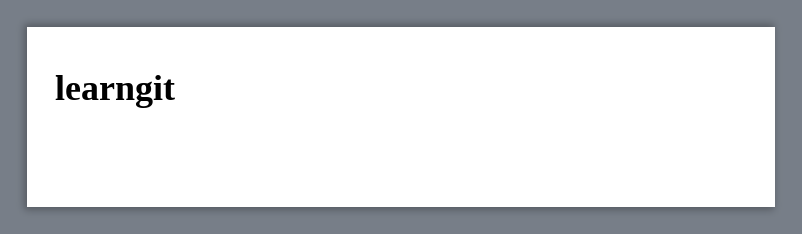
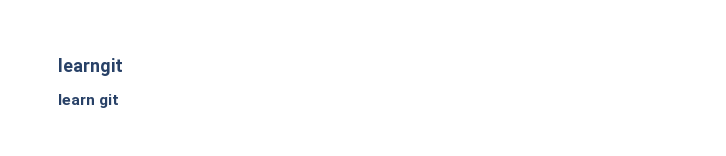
(175, 91) none -> [58,94,120,108] // learn git

